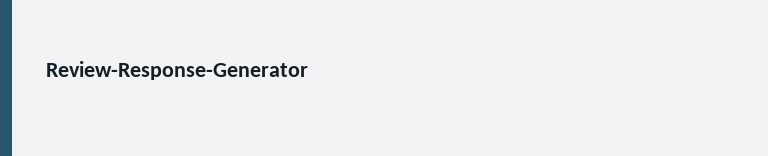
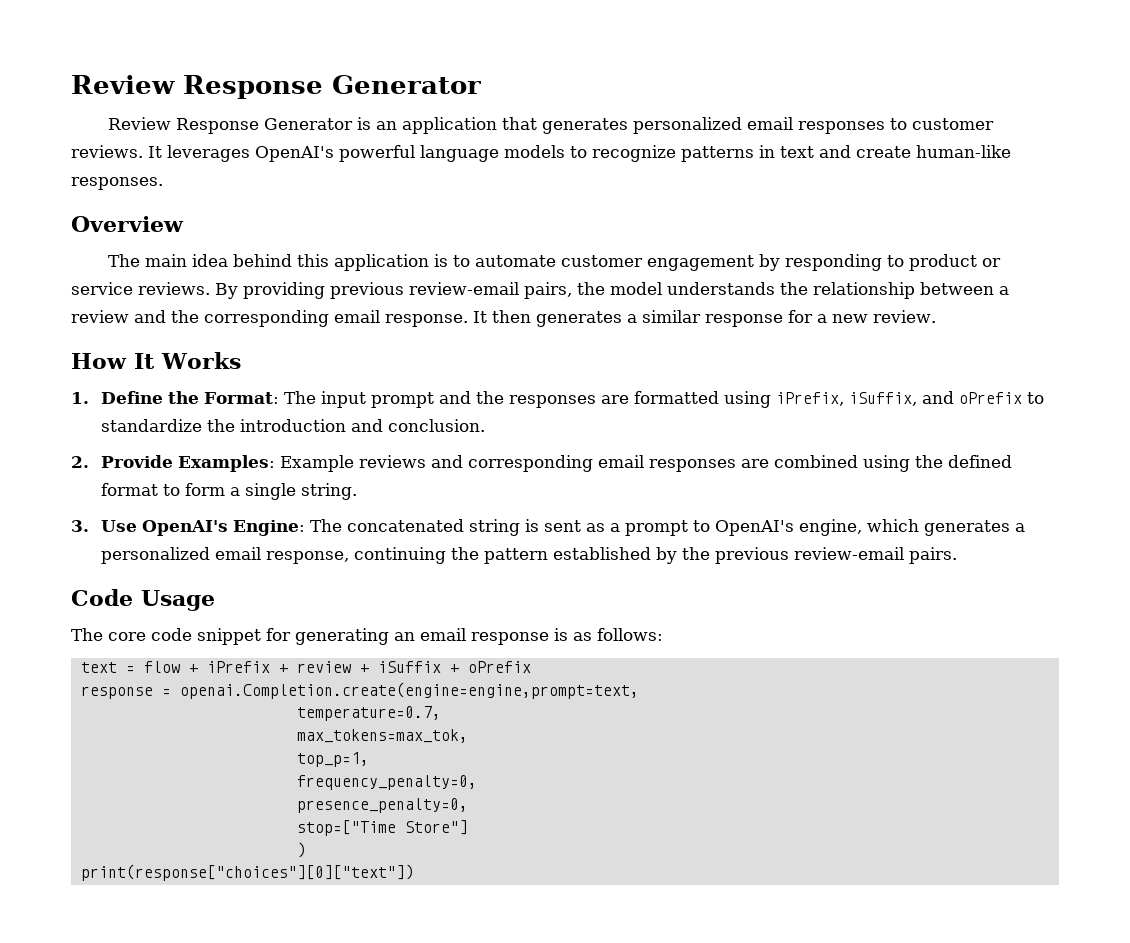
[46,61,308,80] Review-Response-Generator -> [71,75,481,99] [108,117,995,134] [71,145,1011,162] [71,177,163,190] [71,216,184,232] [108,254,1002,271] [71,282,1009,299] [71,310,936,327] [71,352,241,369] [71,391,1044,408] [100,419,485,432] [71,455,1012,472] [100,483,357,500] [71,519,1025,536] [100,547,957,564] [71,589,215,611] [71,628,663,645] [80,661,531,673] [80,682,639,699] [296,706,441,721] [296,729,468,743] [296,752,369,767] [296,775,477,790] [296,798,468,813] [296,820,468,836] [296,842,306,858] [80,864,414,881] Review Response Generator // Review Response Generator is an application that generates personalized email responses to customer reviews. It leverages OpenAI's powerful language models to recognize patterns in text and create human-like responses. // Overview // The main idea behind this application is to automate customer engagement by responding to product or service reviews. By providing previous review-email pairs, the model understands the relationship between a review and the corresponding email response. It then generates a similar response for a new review. // How It Works // 1. Define the Format: The input prompt and the responses are formatted using iPrefix, iSuffix, and oPrefix to standardize the introduction and conclusion. // 2. Provide Examples: Example reviews and corresponding email responses are combined using the defined format to form a single string. // 3. Use OpenAI's Engine: The concatenated string is sent as a prompt to OpenAI's engine, which generates a personalized email response, continuing the pattern established by the previous review-email pairs. // Code Usage // The core code snippet for generating an email response is as follows: // text = flow + iPrefix + review + iSuffix + oPrefix // response = openai.Completion.create(engine=engine,prompt=text, // temperature=0.7, // max_tokens=max_tok, // top_p=1, // frequency_penalty=0, // presence_penalty=0, // stop=["Time Store"] // ) // print(response["choices"][0]["text"])

